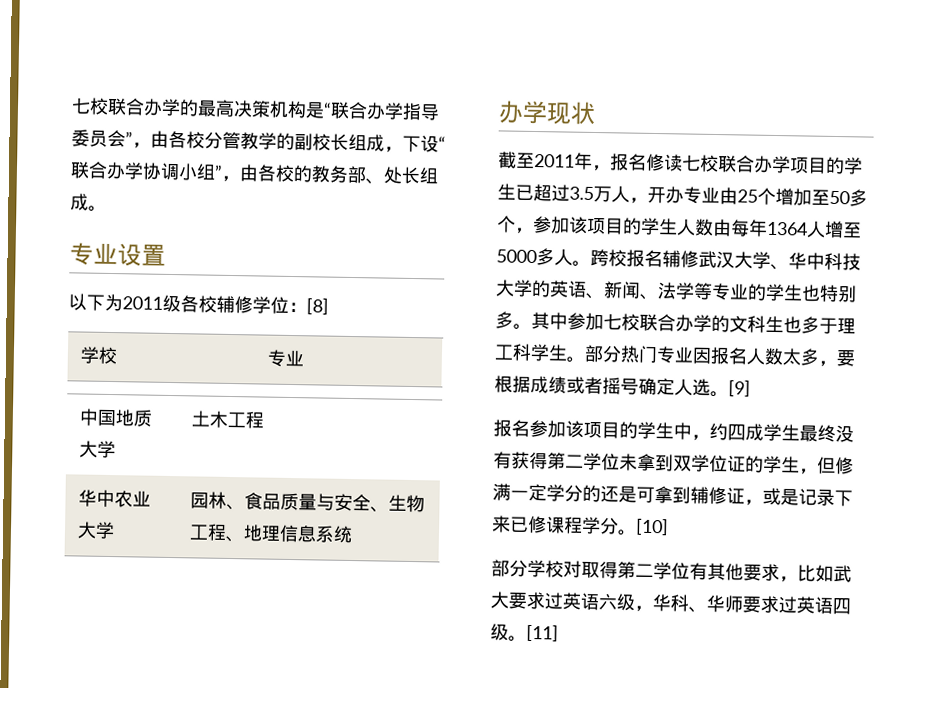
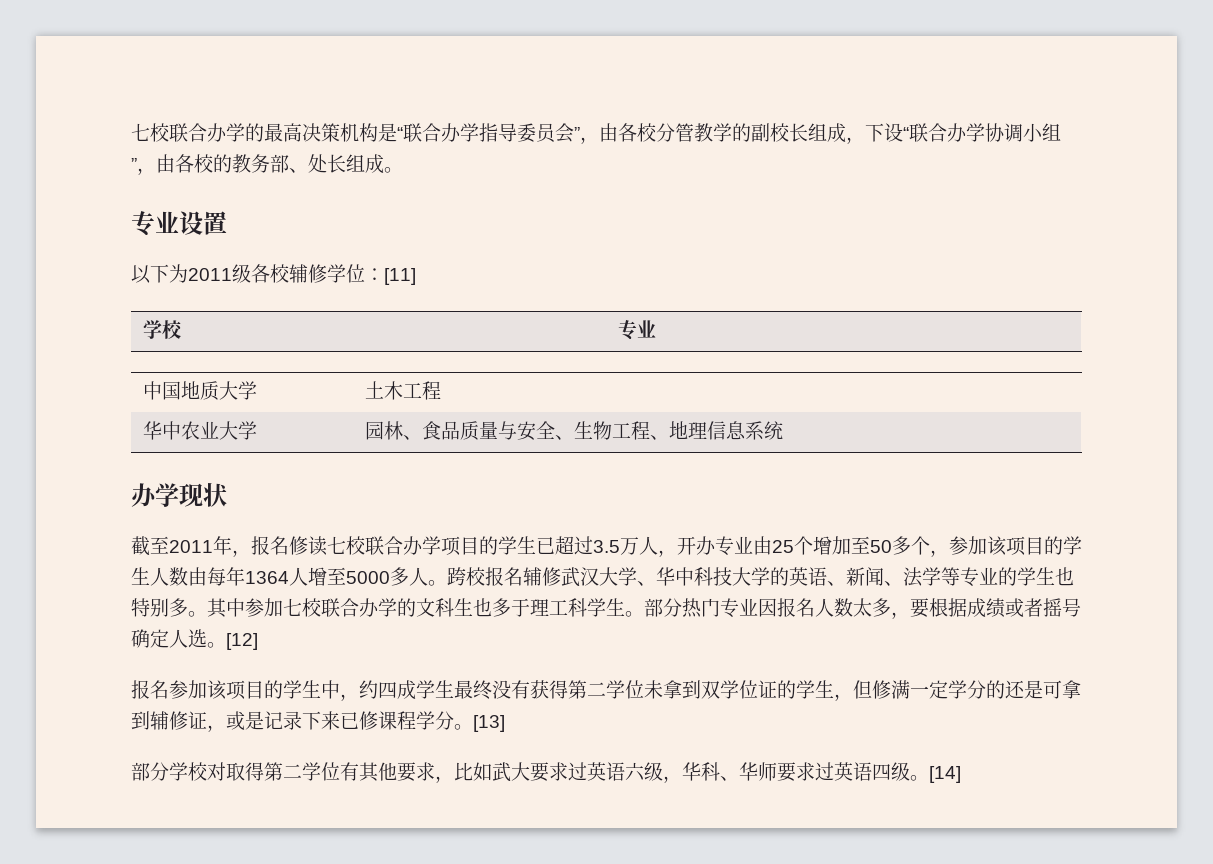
[306,298,329,315] [8] -> [384,268,416,285] [11]
[728,380,751,397] [9] -> [226,633,258,650] [12]
[635,518,669,536] [10] -> [473,715,505,732] [13]
[526,624,559,642] [11] -> [929,766,961,783] [14]

